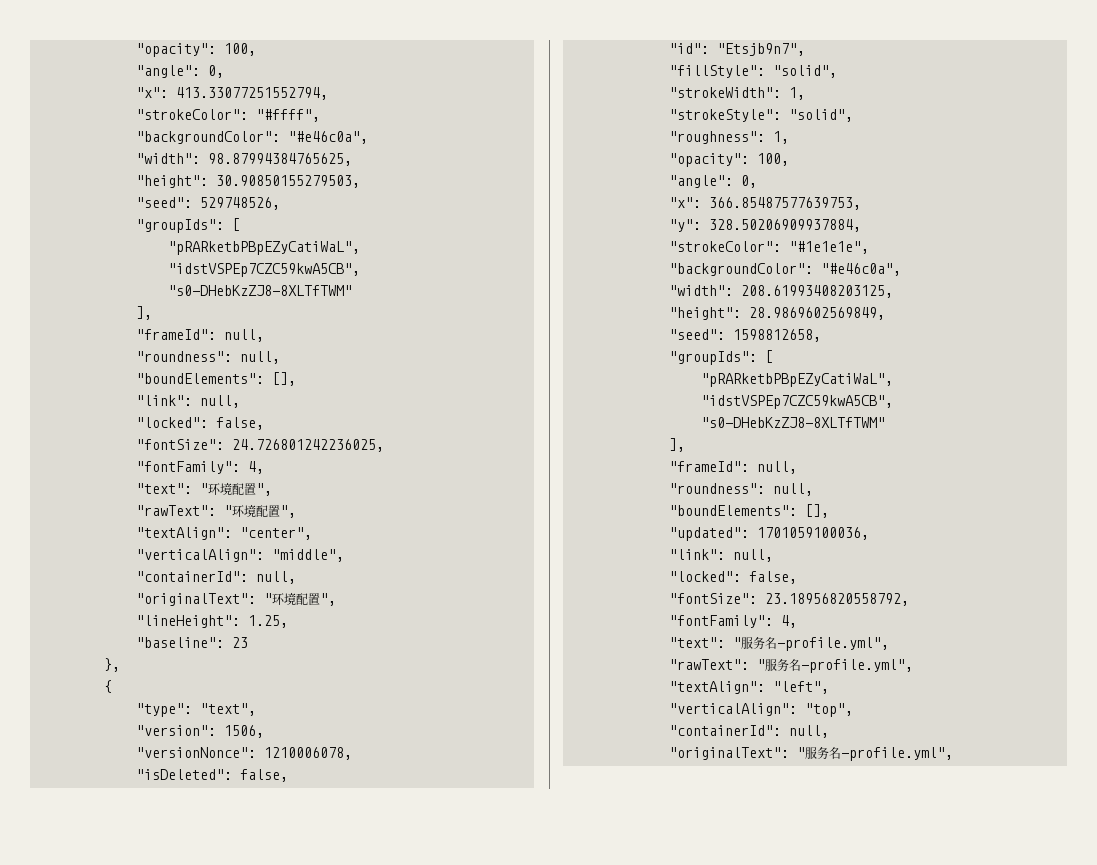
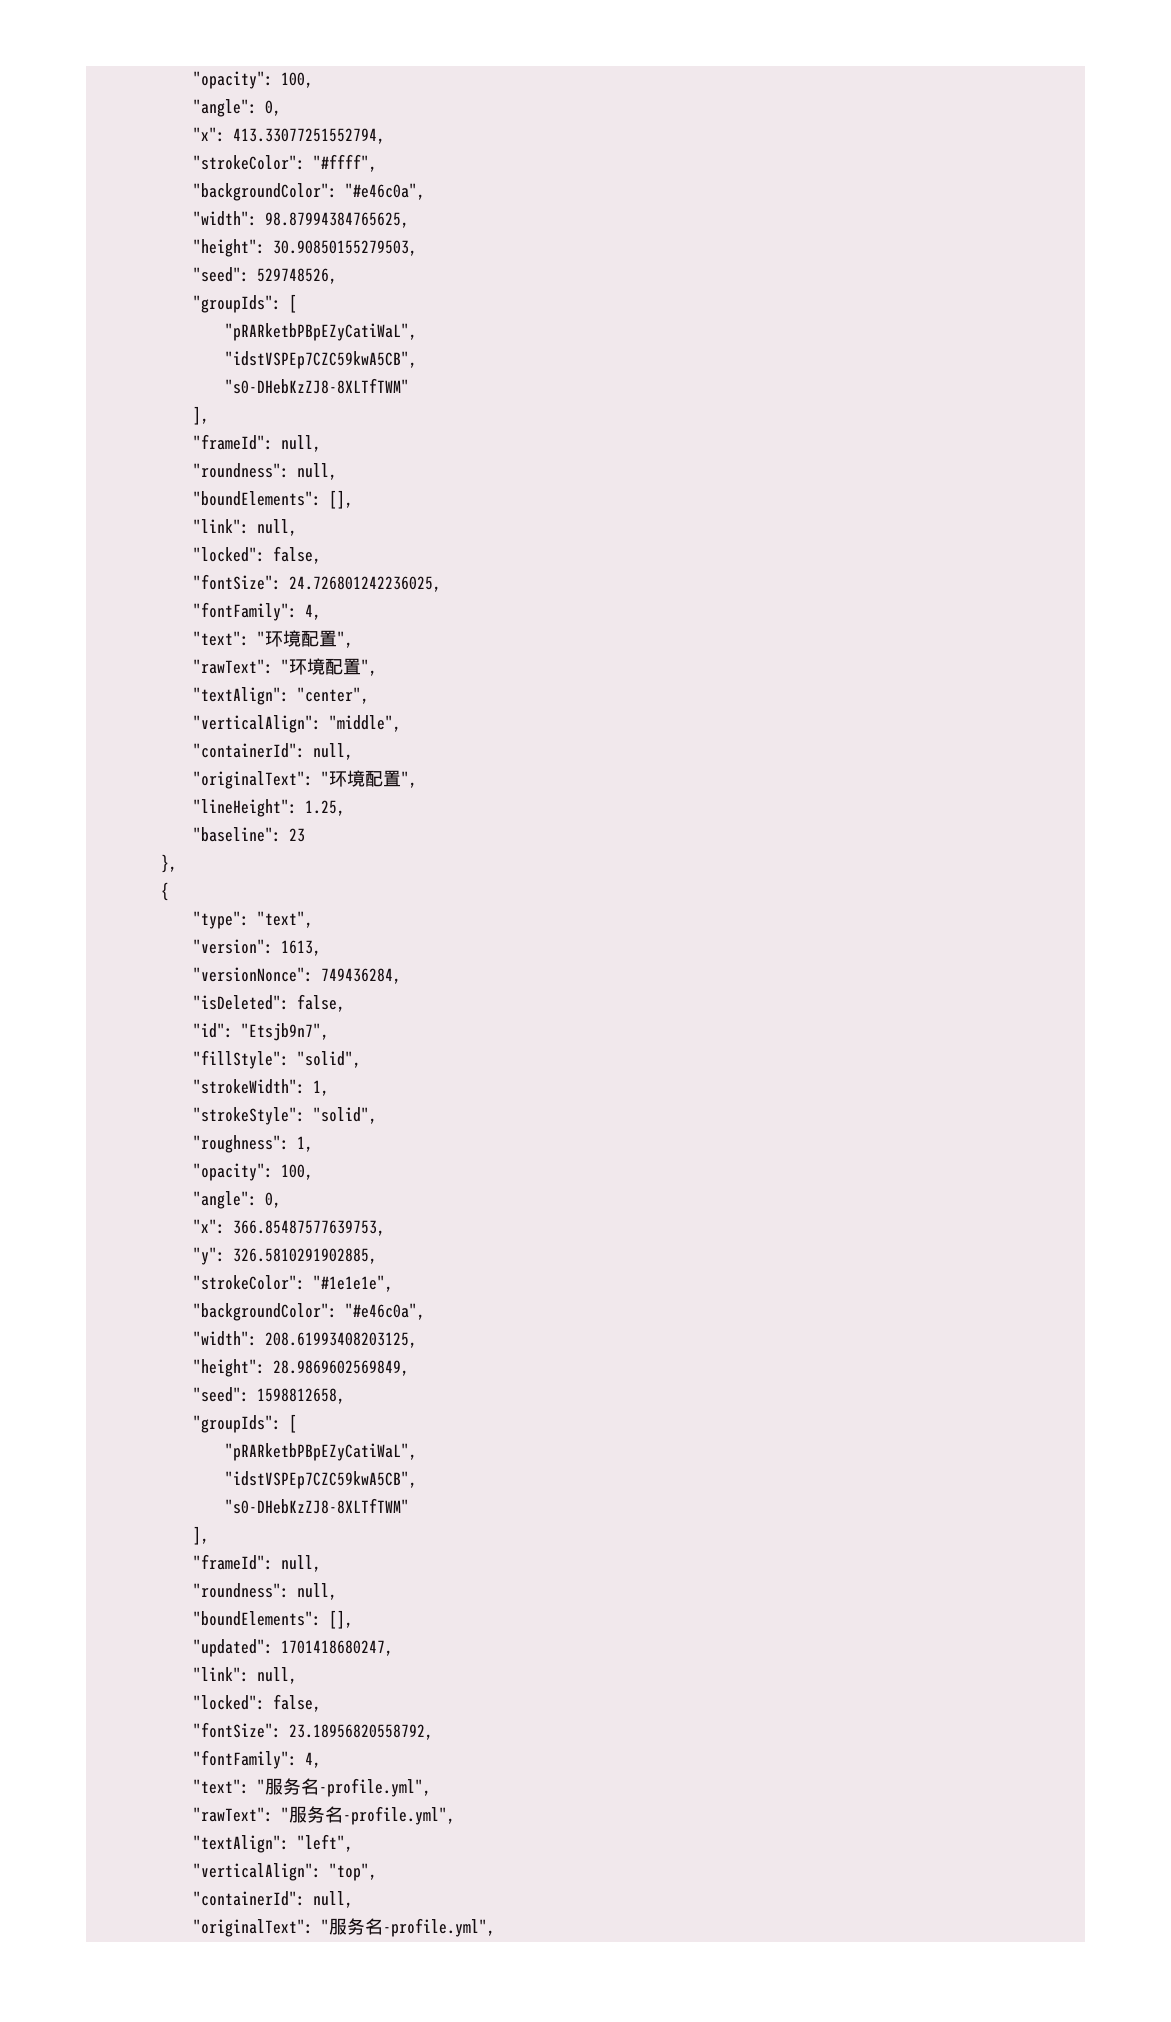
[224,725,265,738] 1506, -> [280,940,321,956] 1613,
[264,747,353,760] 1210006078, -> [320,968,401,984] 749436284,
[709,219,862,232] 328.50206909937884, -> [232,1248,377,1264] 326.5810291902885,
[757,527,870,540] 1701059100036, -> [280,1640,393,1656] 1701418680247,

